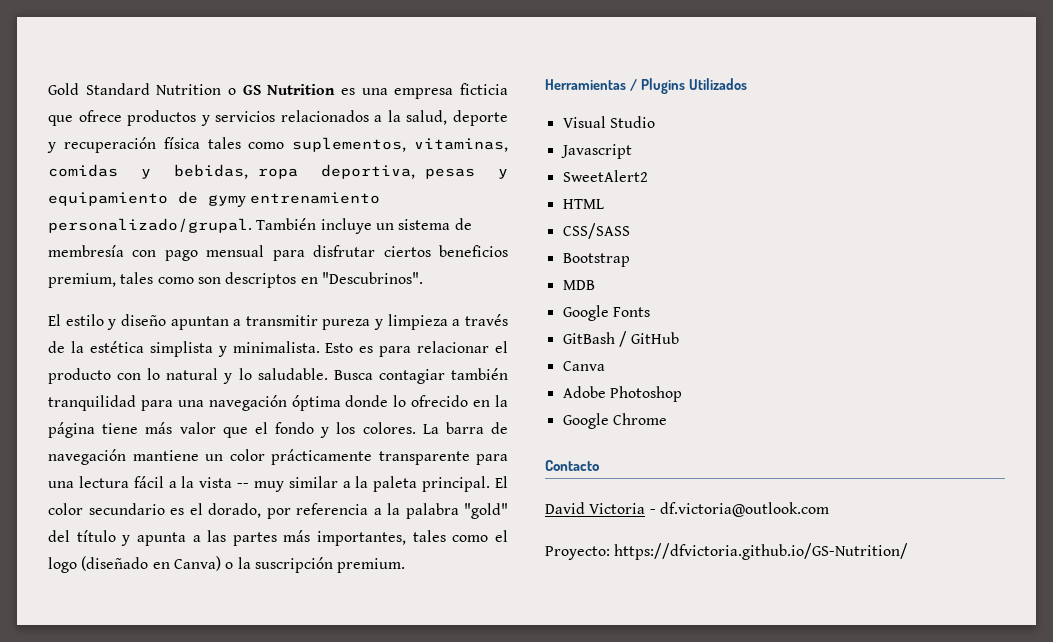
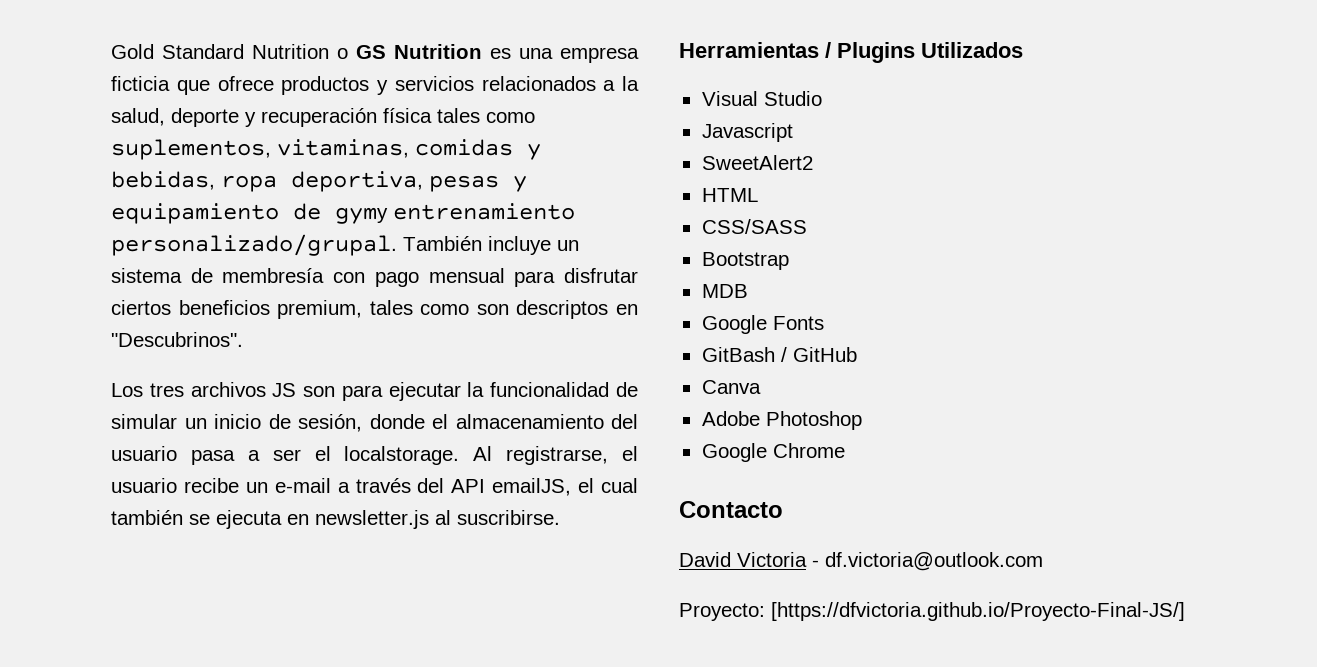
[48,314,508,330] [48,341,508,357] [48,368,508,384] [48,395,509,411] [48,422,509,438] [48,449,508,465] [48,476,509,492] [48,503,508,519] [48,530,508,546] [48,556,406,573] El estilo y diseño apuntan a transmitir pureza y limpieza a través de la estética simplista y minimalista. Esto es para relacionar el producto con lo natural y lo saludable. Busca contagiar también tranquilidad para una navegación óptima donde lo ofrecido en la página tiene más valor que el fondo y los colores. La barra de navegación mantiene un color prácticamente transparente para una lectura fácil a la vista -- muy similar a la paleta principal. El color secundario es el dorado, por referencia a la palabra "gold" del título y apunta a las partes más importantes, tales como el logo (diseñado en Canva) o la suscripción premium. -> [111,382,638,401] [111,414,638,432] [111,446,638,465] [111,478,638,496] [111,510,560,529] Los tres archivos JS son para ejecutar la funcionalidad de simular un inicio de sesión, donde el almacenamiento del usuario pasa a ser el localstorage. Al registrarse, el usuario recibe un e-mail a través del API emailJS, el cual también se ejecuta en newsletter.js al suscribirse.
[614,543,909,560] https://dfvictoria.github.io/GS-Nutrition/ -> [771,602,1185,621] [https://dfvictoria.github.io/Proyecto-Final-JS/]

